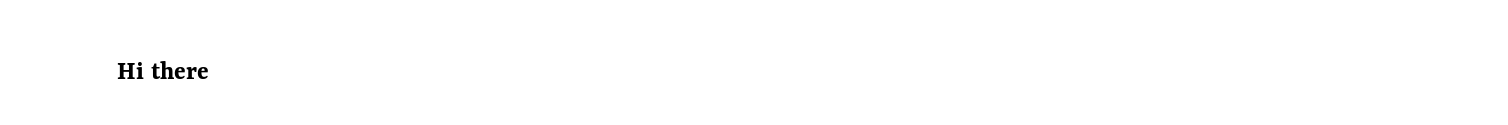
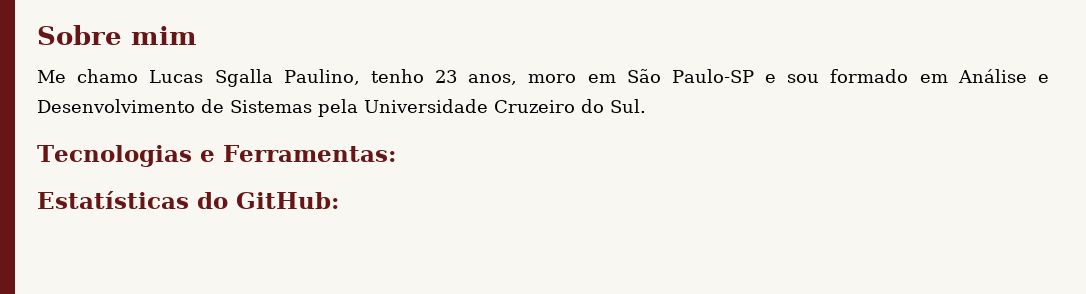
[117,61,210,79] Hi there -> [37,25,197,45] [37,69,1049,87] [37,99,646,117] [37,145,396,167] [37,191,339,209] Sobre mim // Me chamo Lucas Sgalla Paulino, tenho 23 anos, moro em São Paulo-SP e sou formado em Análise e Desenvolvimento de Sistemas pela Universidade Cruzeiro do Sul. // Tecnologias e Ferramentas: // Estatísticas do GitHub:

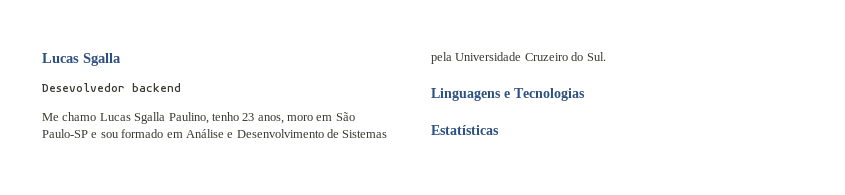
[37,25,197,45] Sobre mim -> [42,53,121,66] [42,83,181,92] Lucas Sgalla // Desevolvedor backend
(646, 106) none -> [431,88,510,101] Linguagens e
[199,145,396,162] e Ferramentas: -> (585, 94) none
[197,192,339,209] do GitHub: -> (499, 130) none

